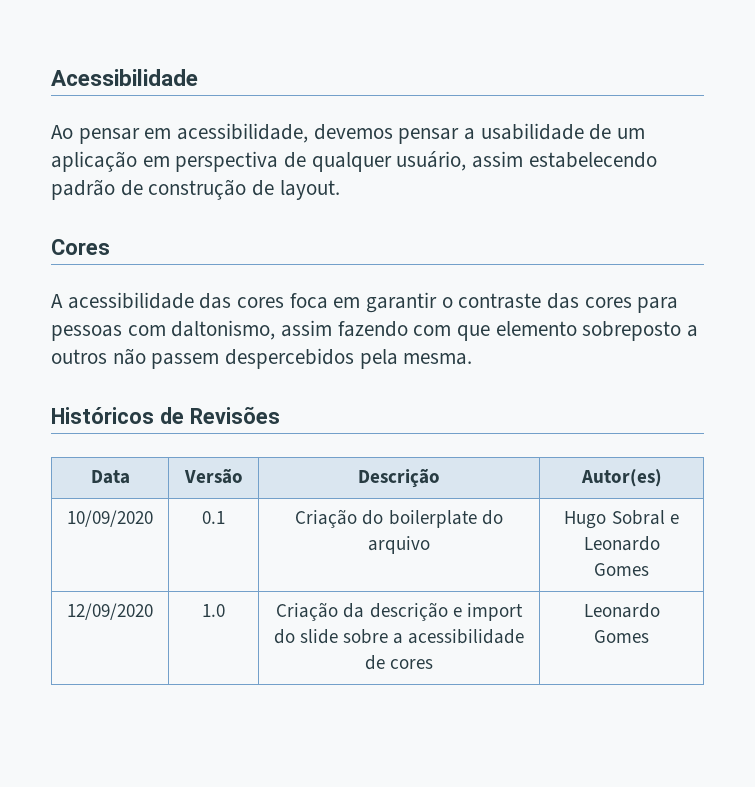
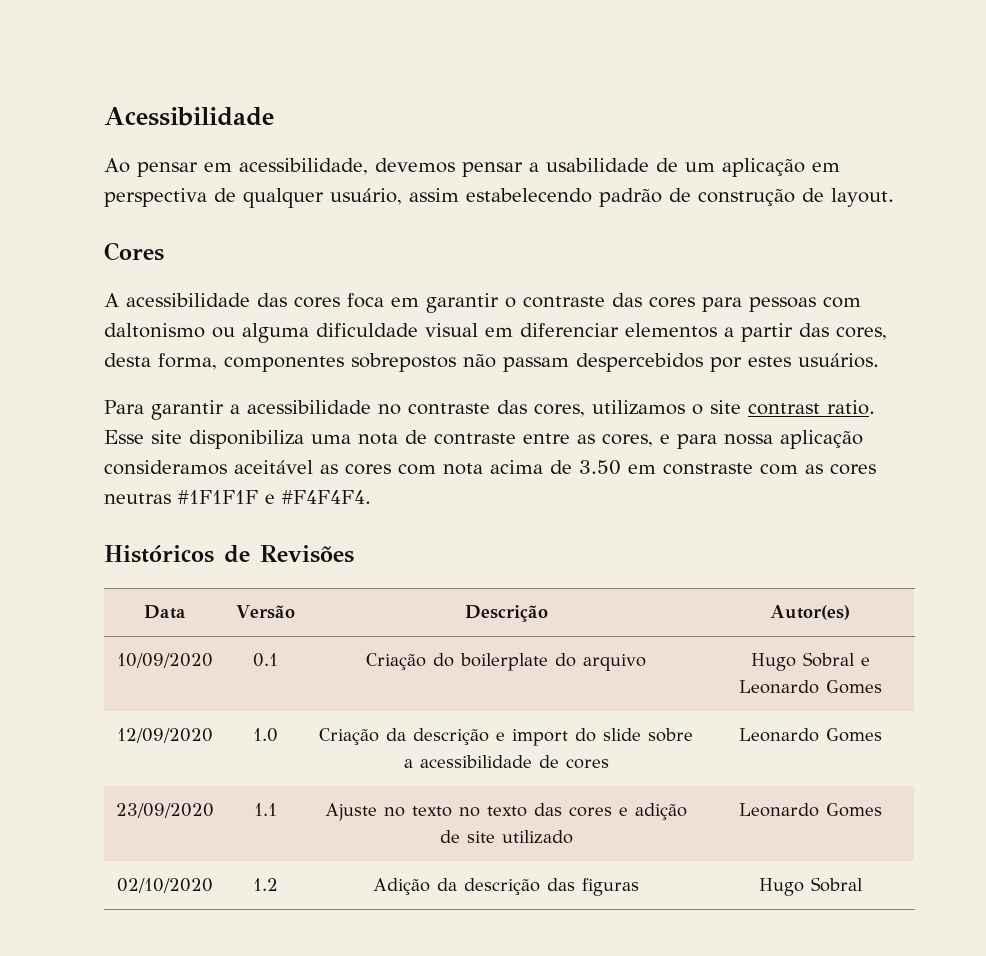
[171,320,699,341] [51,348,473,369] daltonismo, assim fazendo com que elemento sobreposto a outros não passem despercebidos pela mesma. -> [104,323,887,343] [104,353,879,372] [104,400,875,420] [104,430,863,449] [104,460,876,475] [104,490,371,504] daltonismo ou alguma dificuldade visual em diferenciar elementos a partir das cores, desta forma, componentes sobrepostos não passam despercebidos por estes usuários. // Para garantir a acessibilidade no contraste das cores, utilizamos o site contrast ratio. Esse site disponibiliza uma nota de contraste entre as cores, e para nossa aplicação consideramos aceitável as cores com nota acima de 3.50 em constraste com as cores neutras #1F1F1F e #F4F4F4.
(649, 636) none -> [115,803,214,818] [254,803,277,816] [325,803,687,821] [439,830,573,844] [738,803,882,817] [116,878,213,893] [253,878,278,891] [372,878,639,896] [758,877,863,896] // 23/09/2020 | 1.1 | Ajuste no texto no texto das cores e adição de site utilizado | Leonardo Gomes // 02/10/2020 | 1.2 | Adição da descrição das figuras | Hugo Sobral

